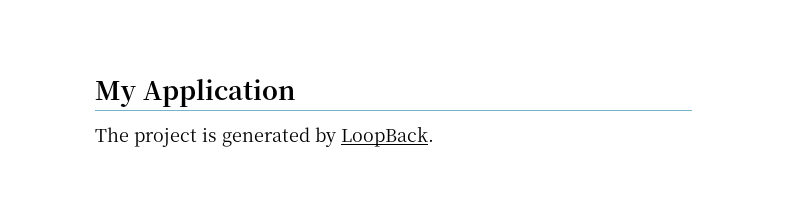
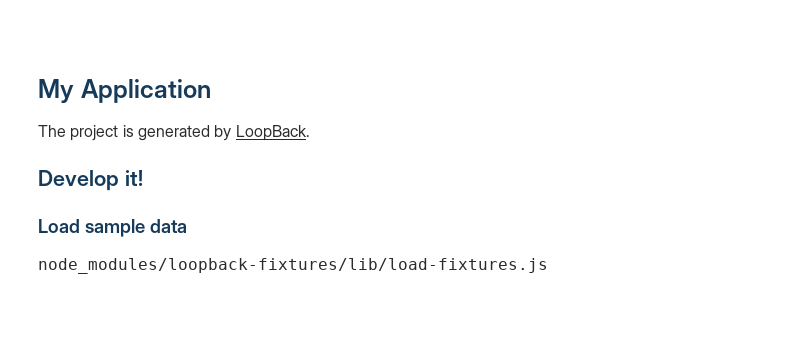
(434, 136) none -> [38,170,143,191] [38,219,187,237] [38,258,548,274] // Develop it! // Load sample data // node_modules/loopback-fixtures/lib/load-fixtures.js

